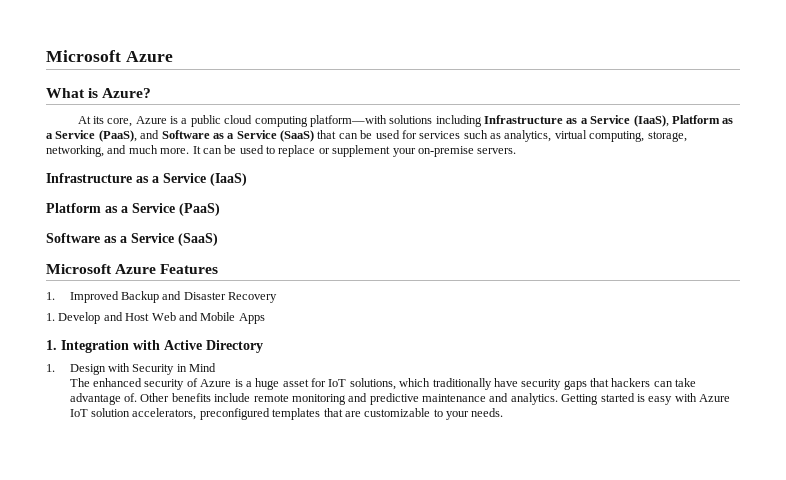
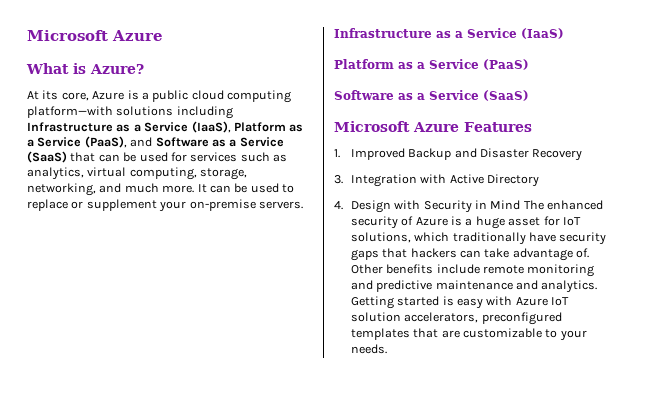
[46,312,265,324] [46,340,57,350] 1. Develop and Host Web and Mobile Apps // 1. -> [334,175,343,184] 3.
[46,364,55,372] 1. -> [334,201,343,210] 4.
(217, 367) // -> (521, 205) none

